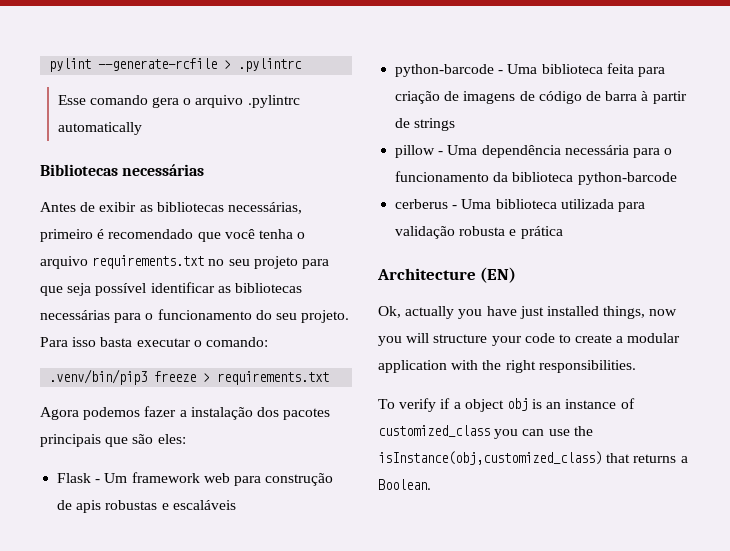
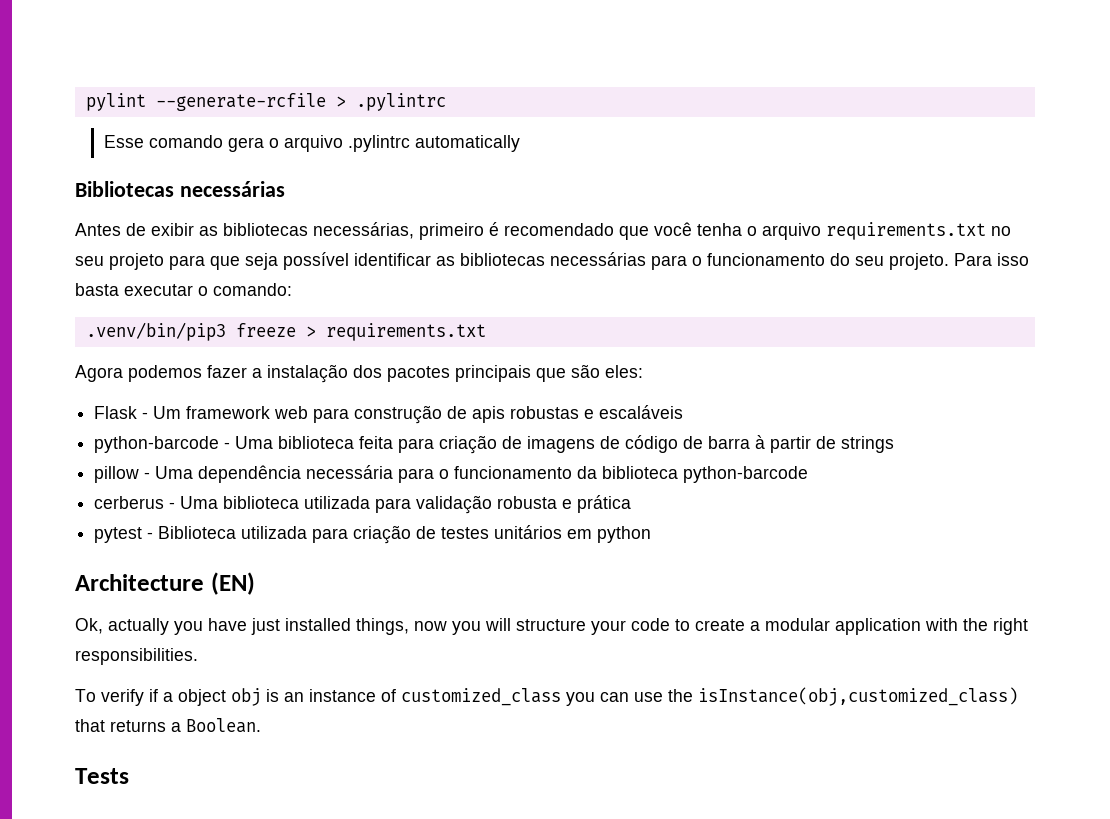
(563, 232) none -> [94,525,652,544] // pytest - Biblioteca utilizada para criação de testes unitários em python
(431, 484) none -> [75,768,129,784] // Tests

